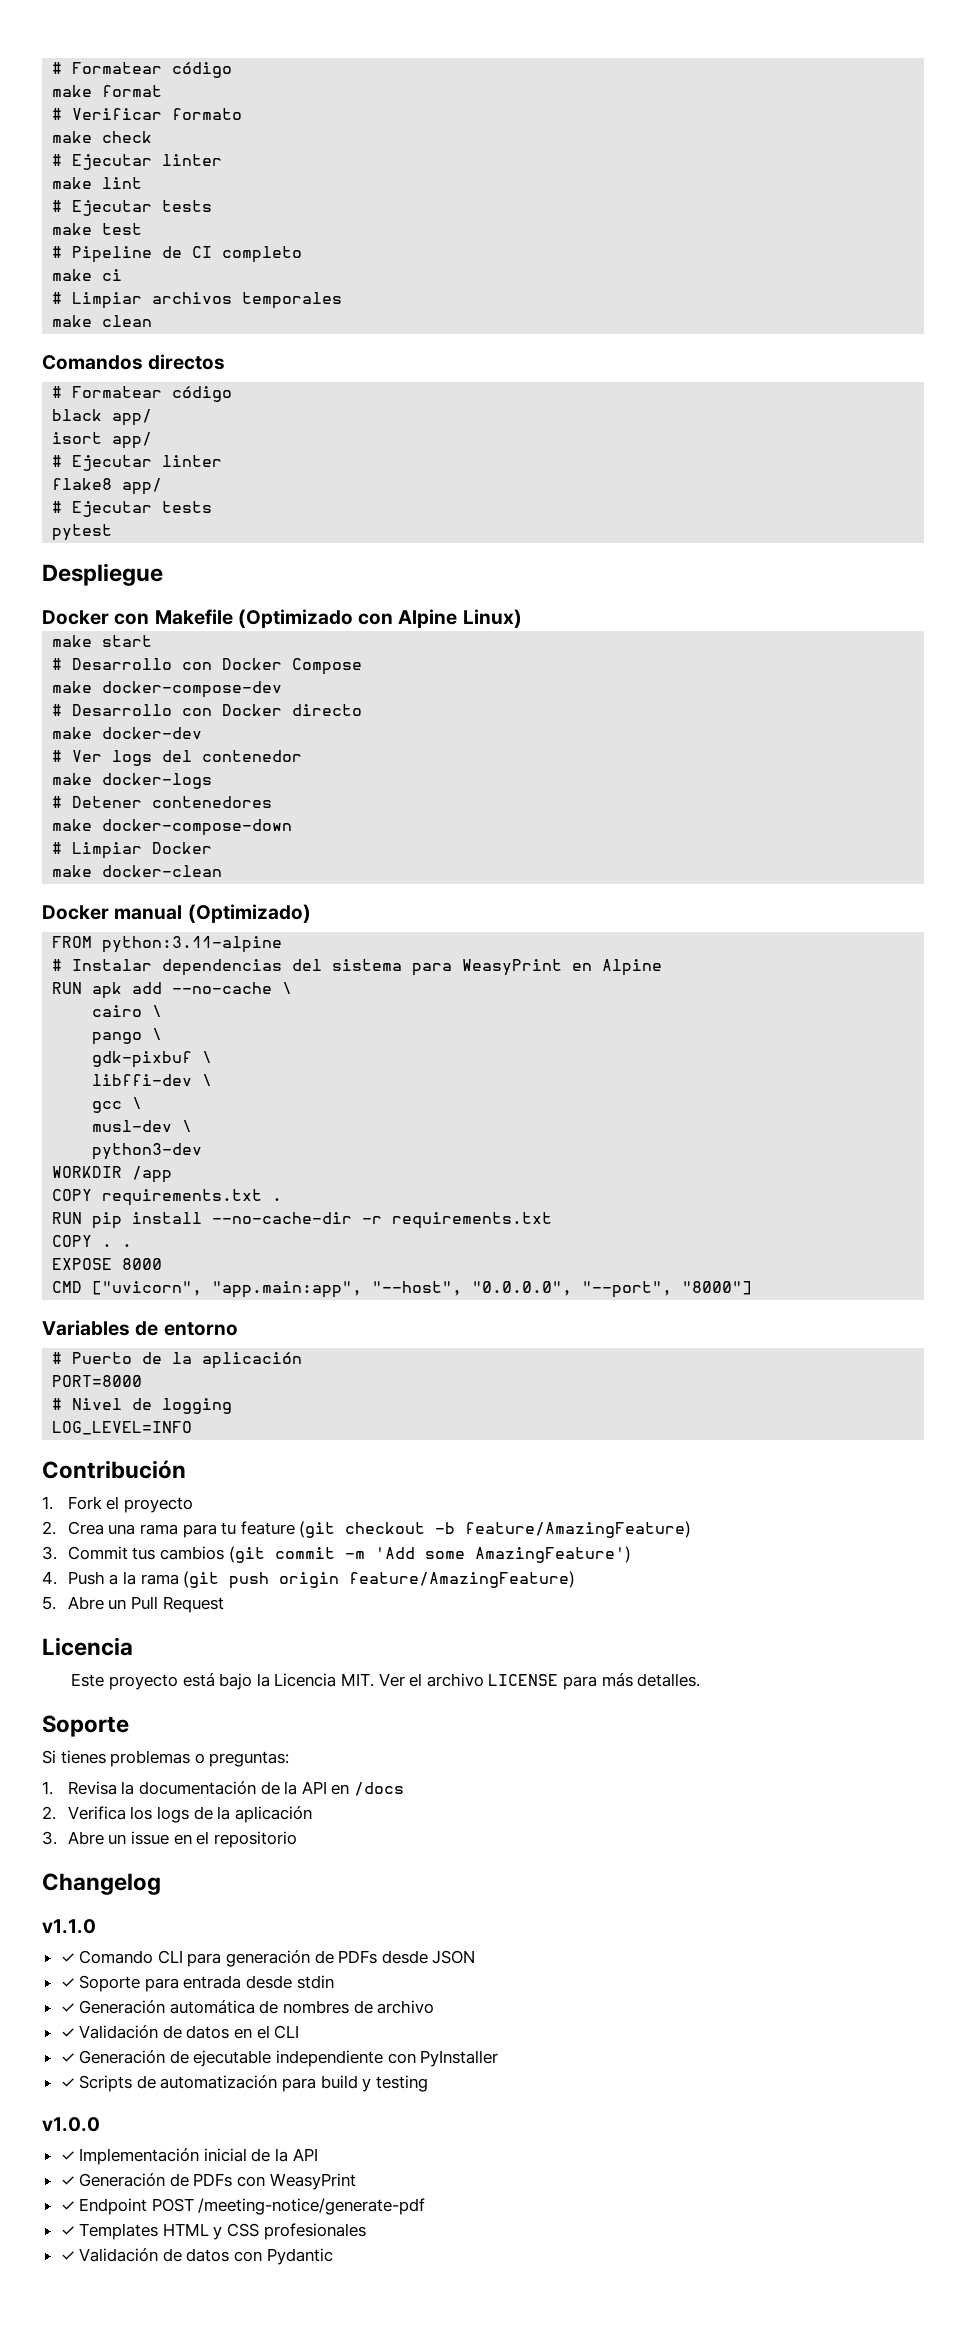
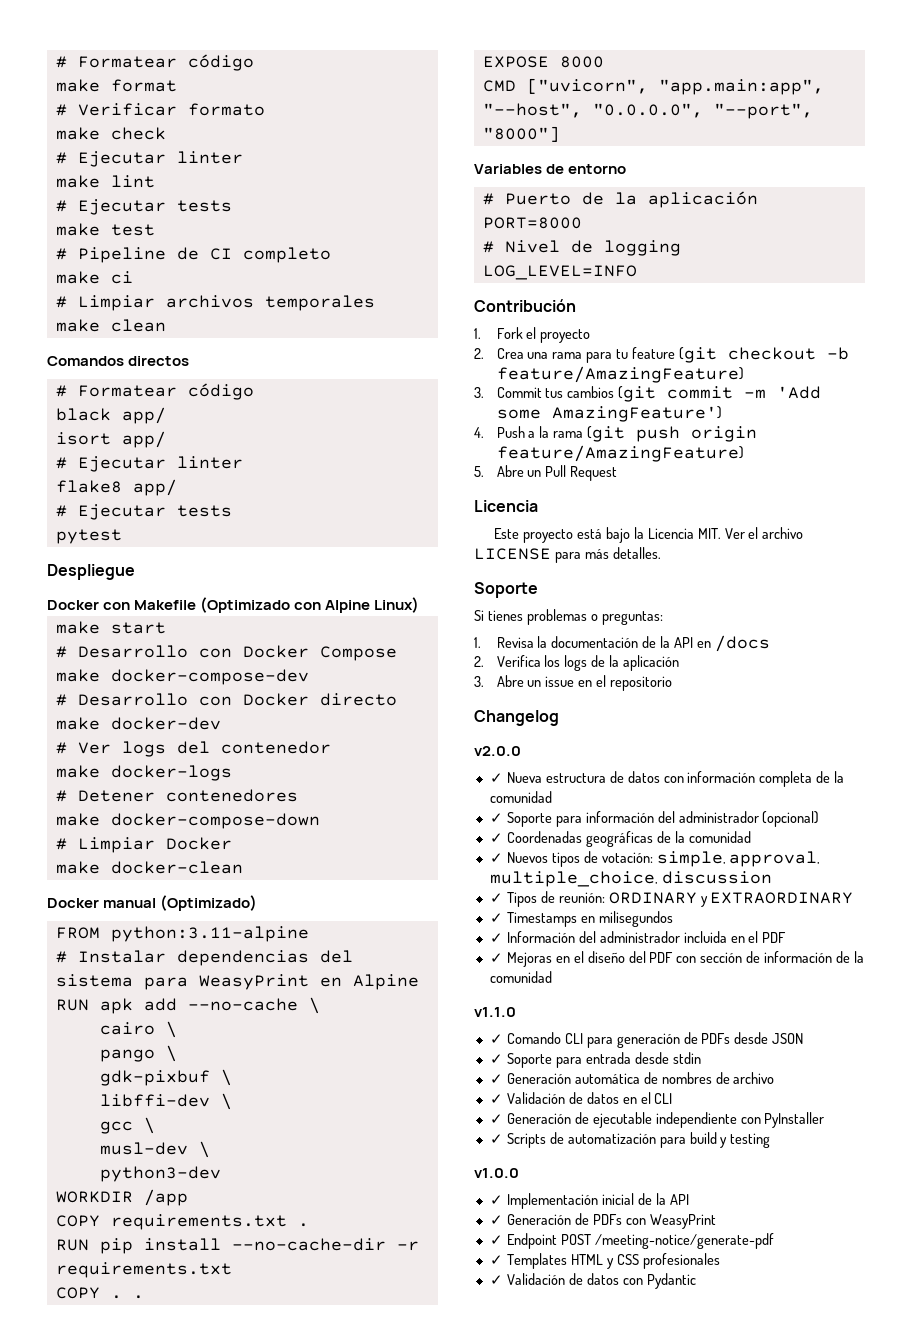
(161, 1884) none -> [474,746,521,756] [489,771,845,787] [489,791,552,803] [489,811,820,827] [489,831,751,847] [489,851,821,867] [489,871,772,887] [489,891,854,907] [489,911,673,927] [489,931,787,943] [489,951,864,967] [489,971,552,983] // v2.0.0 // ✓ Nueva estructura de datos con información completa de la comunidad // ✓ Soporte para información del administrador (opcional) // ✓ Coordenadas geográficas de la comunidad // ✓ Nuevos tipos de votación: simple, approval, multiple_choice, discussion // ✓ Tipos de reunión: ORDINARY y EXTRAORDINARY // ✓ Timestamps en milisegundos // ✓ Información del administrador incluida en el PDF // ✓ Mejoras en el diseño del PDF con sección de información de la comunidad

